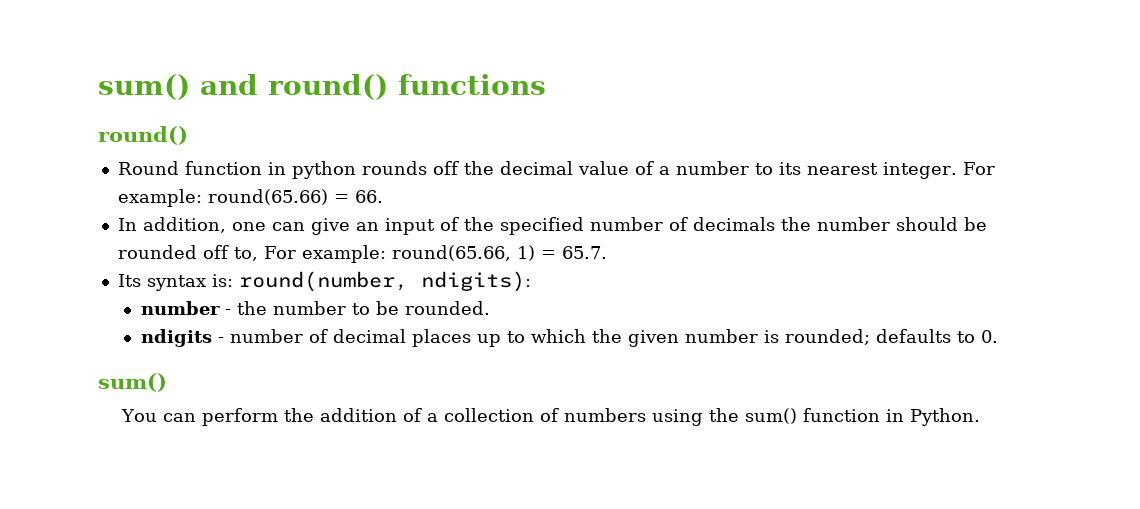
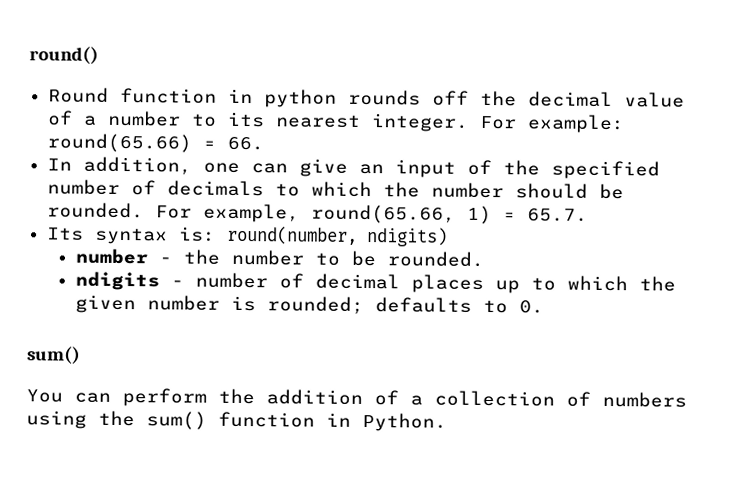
[98,74,546,100] sum() and round() functions // -> (29, 55) none
(775, 224) none -> [274,181,372,198] to which
[117,245,386,263] rounded off to, For example: -> [46,202,300,223] rounded. For example,
[420,271,531,292] ndigits): -> [365,227,448,247] ndigits)

